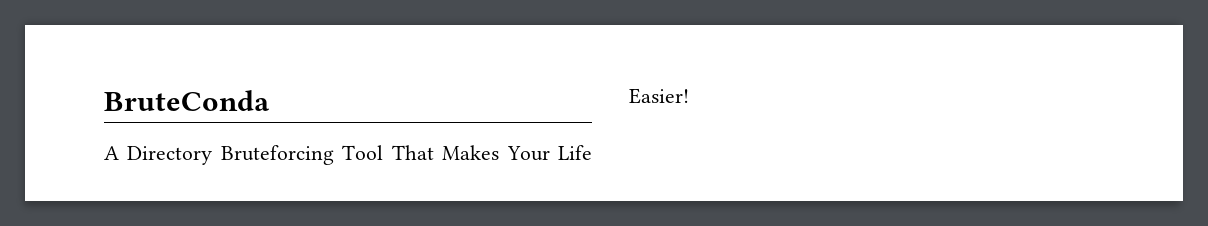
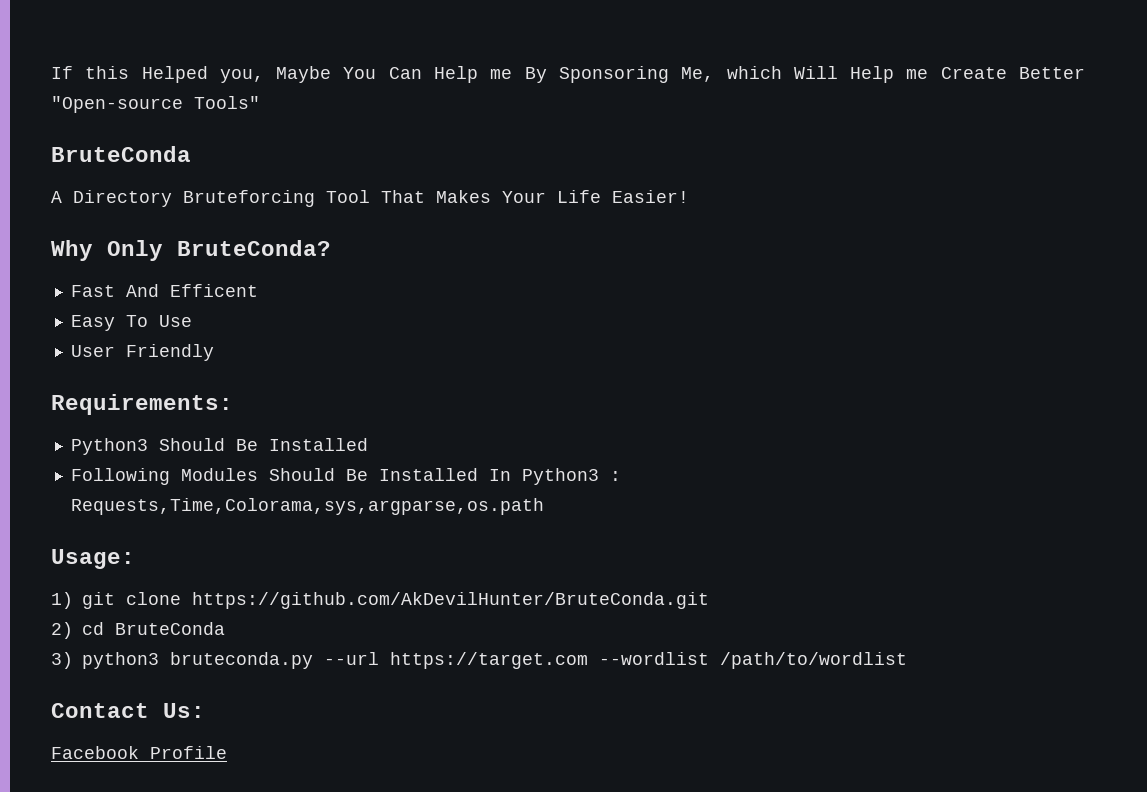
(104, 100) none -> [51,66,1085,83] [51,96,260,113] If this Helped you, Maybe You Can Help me By Sponsoring Me, which Will Help me Create Better "Open-source Tools" //
(689, 96) none -> [51,240,331,261] [70,284,258,297] [70,315,192,331] [70,344,214,361] [51,394,233,415] [70,438,368,455] [70,468,621,485] [70,498,544,515] [51,549,135,569] [51,592,709,609] [51,622,225,639] [51,652,907,669] [51,703,205,718] [51,746,227,759] // Why Only BruteConda? // Fast And Efficent // Easy To Use // User Friendly // Requirements: // Python3 Should Be Installed // Following Modules Should Be Installed In Python3 : Requests,Time,Colorama,sys,argparse,os.path // Usage: // 1) git clone https://github.com/AkDevilHunter/BruteConda.git // 2) cd BruteConda // 3) python3 bruteconda.py --url https://target.com --wordlist /path/to/wordlist // Contact Us: // Facebook Profile

